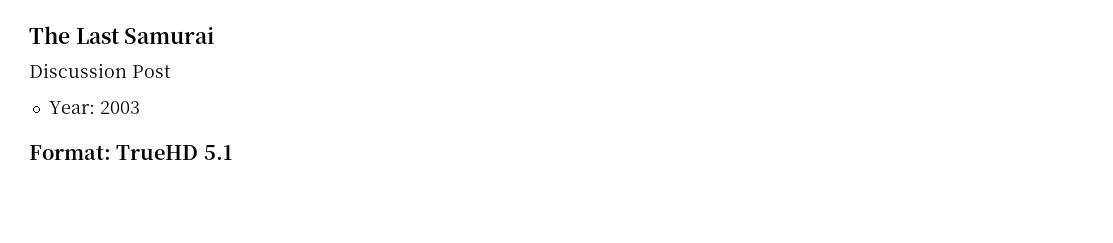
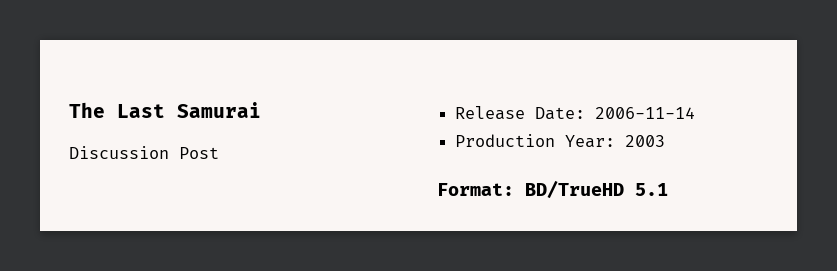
(171, 71) none -> [455,106,696,120] [455,134,556,147] Release Date: 2006-11-14 // Production
[116,145,199,160] TrueHD -> [525,180,624,199] BD/TrueHD

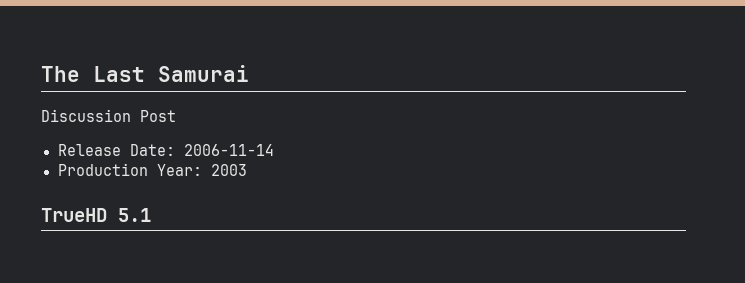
[437,180,624,199] Format: BD/TrueHD -> [41,208,107,222] TrueHD

